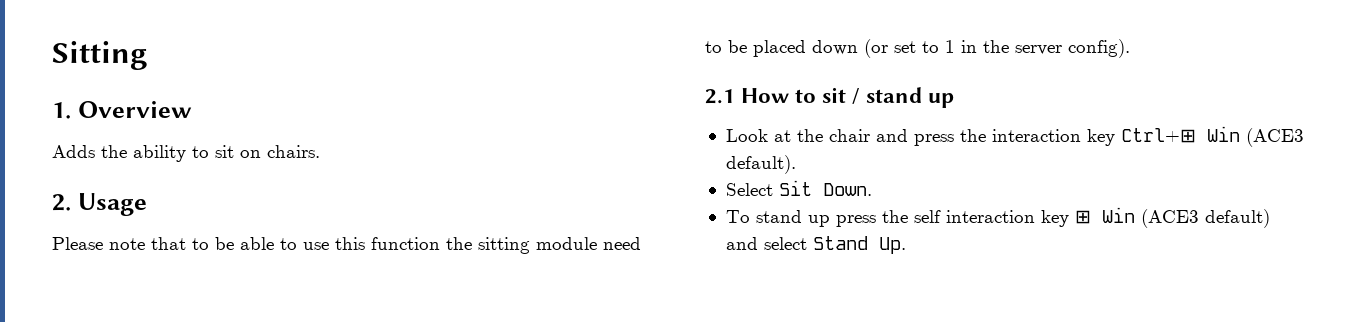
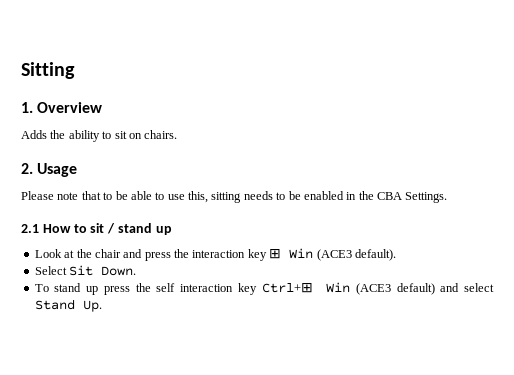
[335,237,641,254] [705,39,1130,58] this function the sitting module need to be placed down (or set to 1 in the server config). -> [188,191,448,203] this, sitting needs to be enabled in the CBA Settings.
[1120,128,1196,143] Ctrl+⊞ -> [269,249,282,259] ⊞
[1074,210,1091,224] ⊞ -> [261,283,313,293] Ctrl+⊞

